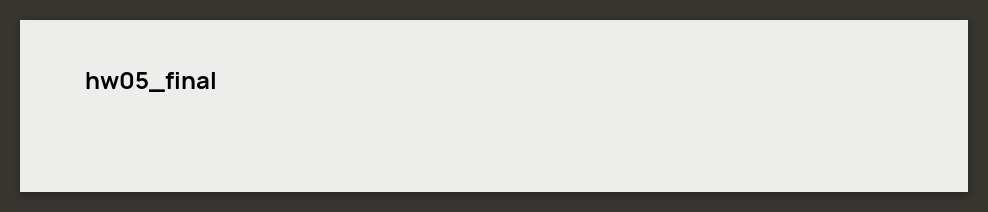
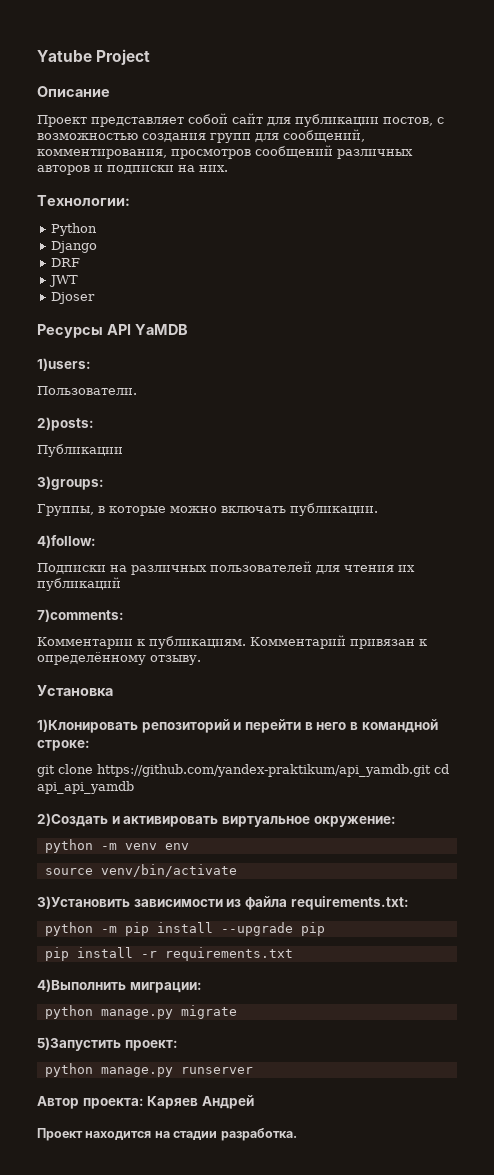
[85,72,217,92] hw05_final -> [37,49,151,65] [37,86,110,97] [37,113,444,127] [37,129,365,143] [37,145,413,159] [37,165,228,175] [37,195,130,206] [50,223,97,236] [50,241,97,253] [50,258,80,267] [48,275,78,287] [50,292,95,304] [37,324,188,338] [37,358,91,371] [37,386,137,395] [37,417,94,431] [37,444,123,457] [37,476,104,490] [37,503,378,516] [37,535,96,548] [37,561,415,575] [37,577,121,591] [37,609,124,622] [37,635,427,649] [37,652,201,665] [37,685,113,696] [37,719,438,733] [37,740,90,751] [37,764,449,777] [37,781,134,794] [37,813,396,827] [44,839,189,853] [44,864,237,877] [37,896,409,910] [44,922,325,936] [44,947,293,961] [37,979,202,993] [44,1005,237,1019] [37,1037,178,1051] [44,1063,253,1077] [37,1095,254,1109] [37,1128,297,1141] Yatube Project // Описание // Проект представляет собой сайт для публикации постов, с возможностью создания групп для сообщений, комментирования, просмотров сообщений различных авторов и подписки на них. // Технологии: // Python // Django // DRF // JWT // Djoser // Ресурсы API YaMDB // 1)users: // Пользователи. // 2)posts: // Публикации // 3)groups: // Группы, в которые можно включать публикации. // 4)follow: // Подписки на различных пользователей для чтения их публикаций // 7)comments: // Комментарии к публикациям. Комментарий привязан к определённому отзыву. // Установка // 1)Клонировать репозиторий и перейти в него в командной строке: // git clone https://github.com/yandex-praktikum/api_yamdb.git cd api_api_yamdb // 2)Cоздать и активировать виртуальное окружение: // python -m venv env // source venv/bin/activate // 3)Установить зависимости из файла requirements.txt: // python -m pip install --upgrade pip // pip install -r requirements.txt // 4)Выполнить миграции: // python manage.py migrate // 5)Запустить проект: // python manage.py runserver // Автор проекта: Каряев Андрей // Проект находится на стадии разработка.

